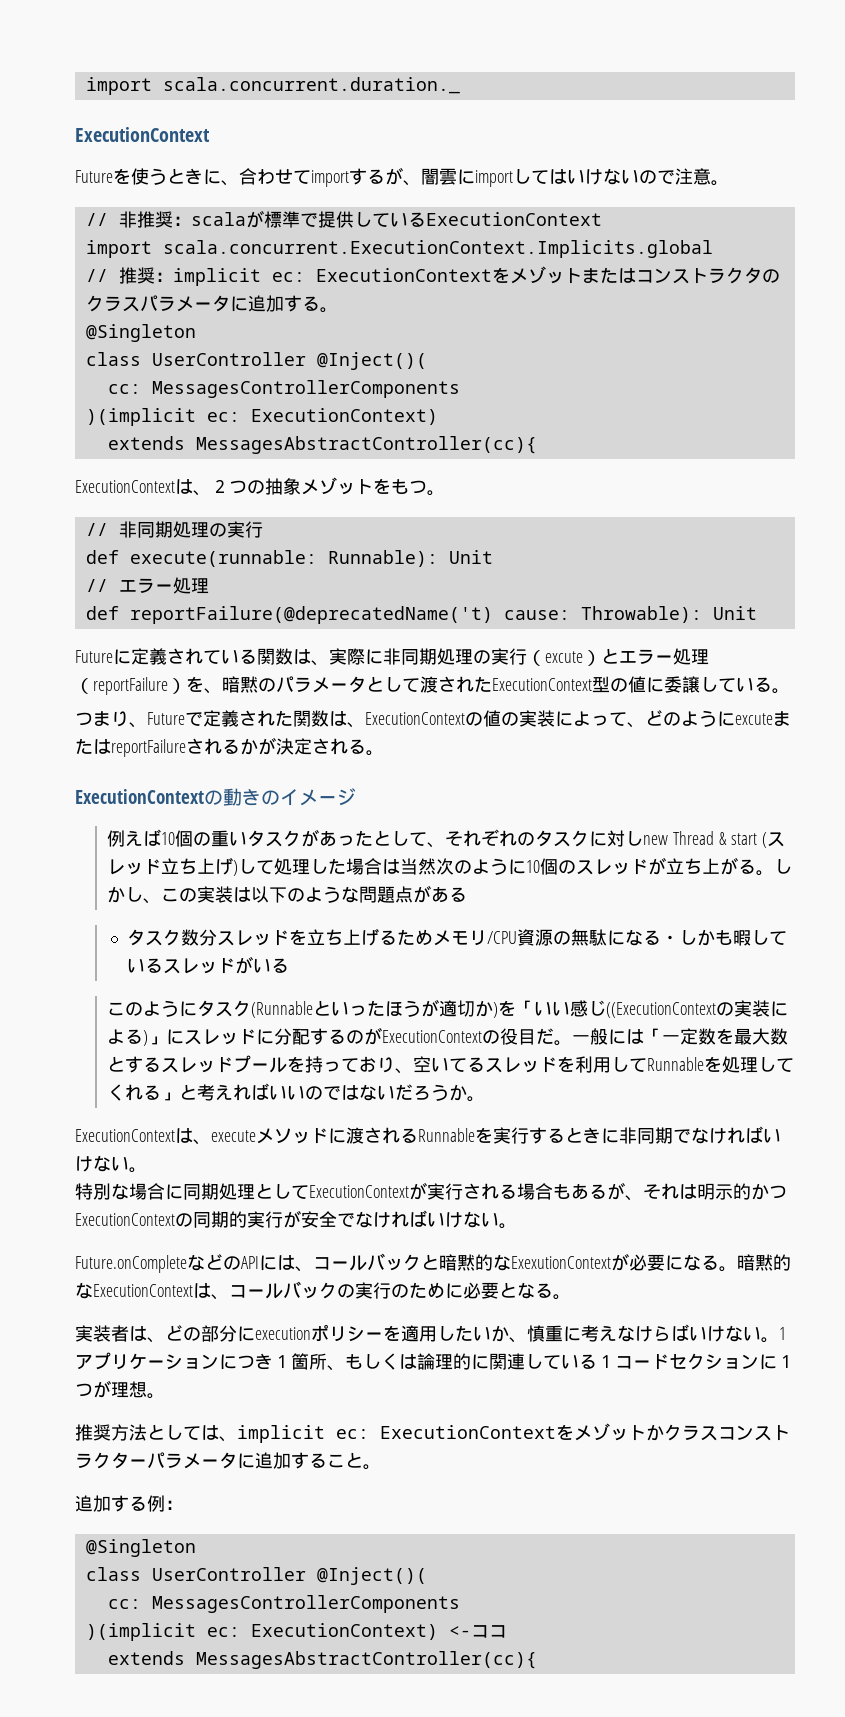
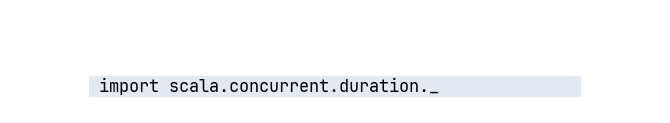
[75,127,210,142] [75,167,729,187] [85,210,602,228] [85,240,713,258] [85,266,780,286] [85,295,338,313] [85,324,196,342] [85,352,427,370] [107,380,460,398] [85,408,438,426] [107,436,537,454] [75,477,445,496] [85,521,263,538] [85,550,493,567] [85,577,209,594] [85,606,757,624] [75,648,709,666] [75,676,790,695] [75,710,791,728] [75,737,384,757] [75,788,356,806] [107,829,785,848] [107,857,793,876] [107,885,468,904] [127,928,788,946] [127,956,290,974] [107,999,789,1018] [107,1027,789,1046] [107,1055,795,1074] [107,1083,486,1102] [75,1126,781,1145] [75,1155,147,1173] [75,1182,787,1201] [75,1210,517,1229] [75,1253,791,1273] [75,1281,571,1300] [75,1324,786,1343] [75,1352,795,1371] [75,1380,165,1399] [75,1423,790,1443] [75,1452,381,1470] [75,1495,183,1512] [85,1539,196,1557] [85,1567,427,1585] [107,1595,460,1613] [85,1623,507,1641] [107,1651,537,1669] // ExecutionContext // Futureを使うときに、合わせてimportするが、闇雲にimportしてはいけないので注意。 // // 非推奨：scalaが標準で提供しているExecutionContext // import scala.concurrent.ExecutionContext.Implicits.global // // 推奨：implicit ec: ExecutionContextをメゾットまたはコンストラクタのクラスパラメータに追加する。 // @Singleton // class UserController @Inject()( // cc: MessagesControllerComponents // )(implicit ec: ExecutionContext) // extends MessagesAbstractController(cc){ // ExecutionContextは、２つの抽象メゾットをもつ。 // // 非同期処理の実行 // def execute(runnable: Runnable): Unit // // エラー処理 // def reportFailure(@deprecatedName('t) cause: Throwable): Unit // Futureに定義されている関数は、実際に非同期処理の実行（excute）とエラー処理（reportFailure）を、暗黙のパラメータとして渡されたExecutionContext型の値に委譲している。 // つまり、Futureで定義された関数は、ExecutionContextの値の実装によって、どのようにexcuteまたはreportFailureされるかが決定される。 // ExecutionContextの動きのイメージ // 例えば10個の重いタスクがあったとして、それぞれのタスクに対しnew Thread & start (スレッド立ち上げ)して処理した場合は当然次のように10個のスレッドが立ち上がる。しかし、この実装は以下のような問題点がある // タスク数分スレッドを立ち上げるためメモリ/CPU資源の無駄になる・しかも暇しているスレッドがいる // このようにタスク(Runnableといったほうが適切か)を「いい感じ((ExecutionContextの実装による)」にスレッドに分配するのがExecutionContextの役目だ。一般には「一定数を最大数とするスレッドプールを持っており、空いてるスレッドを利用してRunnableを処理してくれる」と考えればいいのではないだろうか。 // ExecutionContextは、executeメソッドに渡されるRunnableを実行するときに非同期でなければいけない。 // 特別な場合に同期処理としてExecutionContextが実行される場合もあるが、それは明示的かつExecutionContextの同期的実行が安全でなければいけない。 // Future.onCompleteなどのAPIには、コールバックと暗黙的なExexutionContextが必要になる。暗黙的なExecutionContextは、コールバックの実行のために必要となる。 // 実装者は、どの部分にexecutionポリシーを適用したいか、慎重に考えなけらばいけない。1アプリケーションにつき１箇所、もしくは論理的に関連している１コードセクションに１つが理想。 // 推奨方法としては、implicit ec: ExecutionContextをメゾットかクラスコンストラクターパラメータに追加すること。 // 追加する例： // @Singleton // class UserController @Inject()( // cc: MessagesControllerComponents // )(implicit ec: ExecutionContext) <-ココ // extends MessagesAbstractController(cc){ -> (439, 85) none

